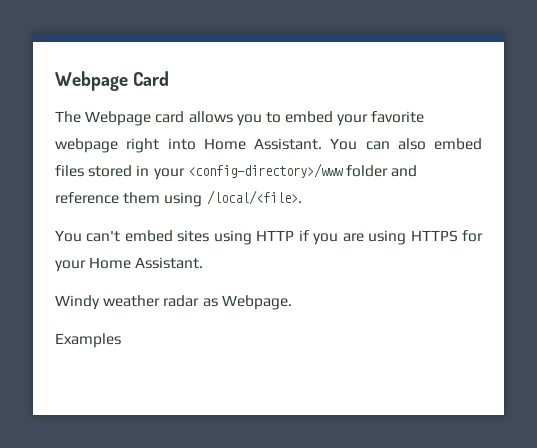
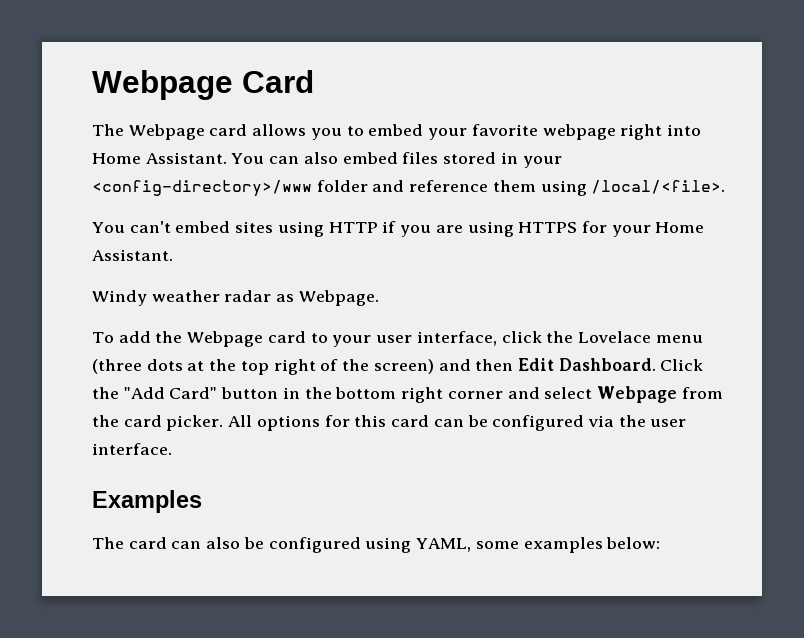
[55,333,121,348] Examples -> [92,331,703,347] [92,358,704,375] [92,386,723,403] [92,415,687,431] [92,443,172,455] [92,490,202,513] [92,537,661,553] To add the Webpage card to your user interface, click the Lovelace menu (three dots at the top right of the screen) and then Edit Dashboard. Click the "Add Card" button in the bottom right corner and select Webpage from the card picker. All options for this card can be configured via the user interface. // Examples // The card can also be configured using YAML, some examples below:

